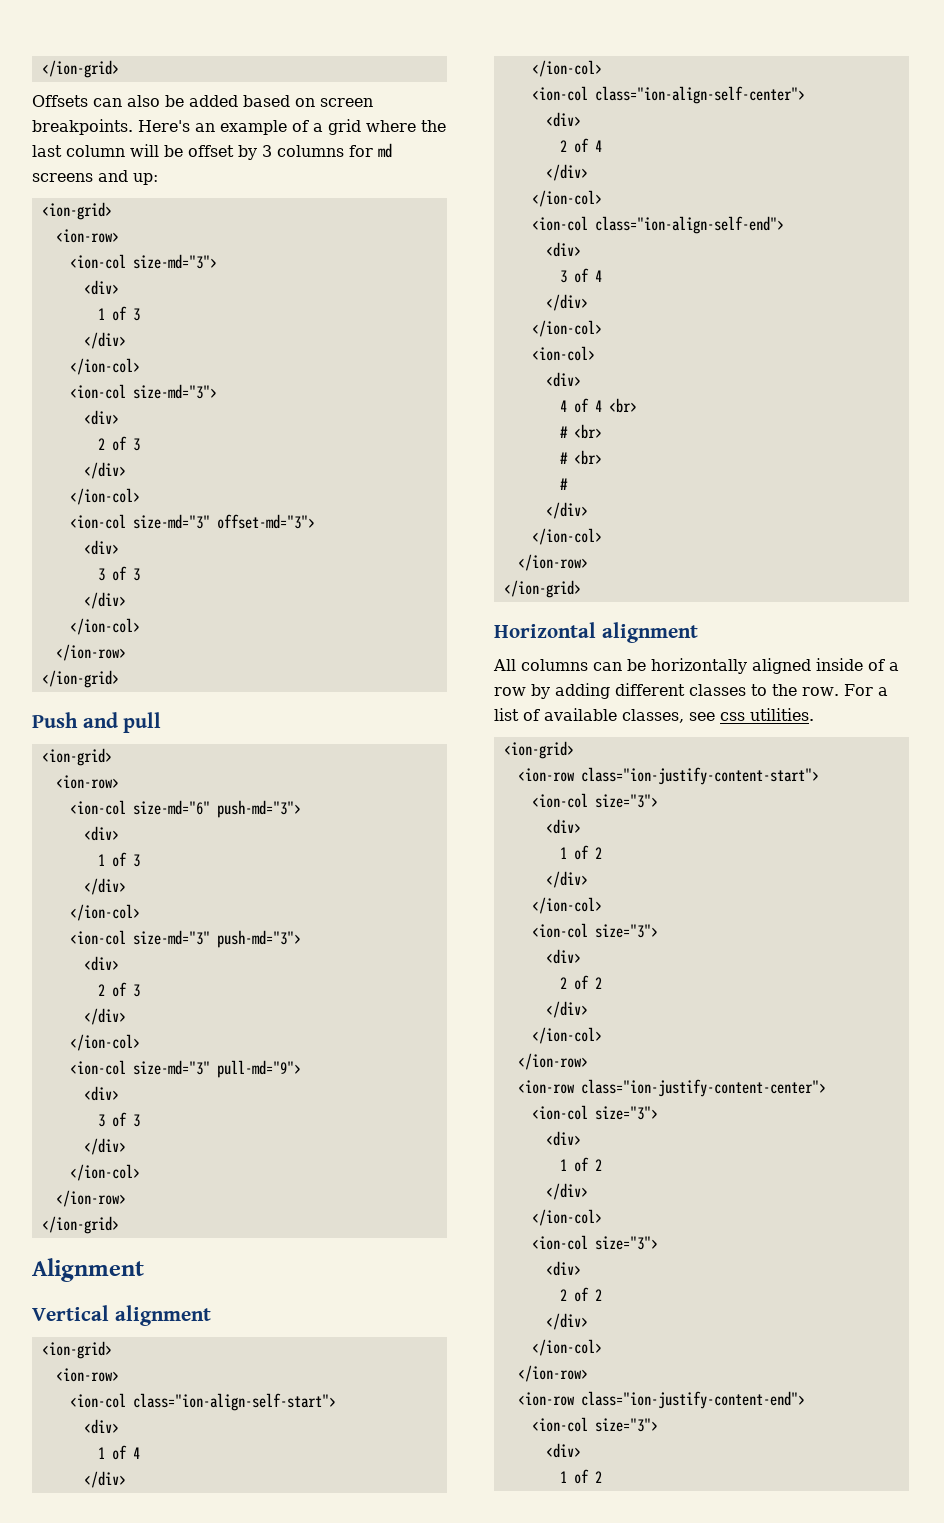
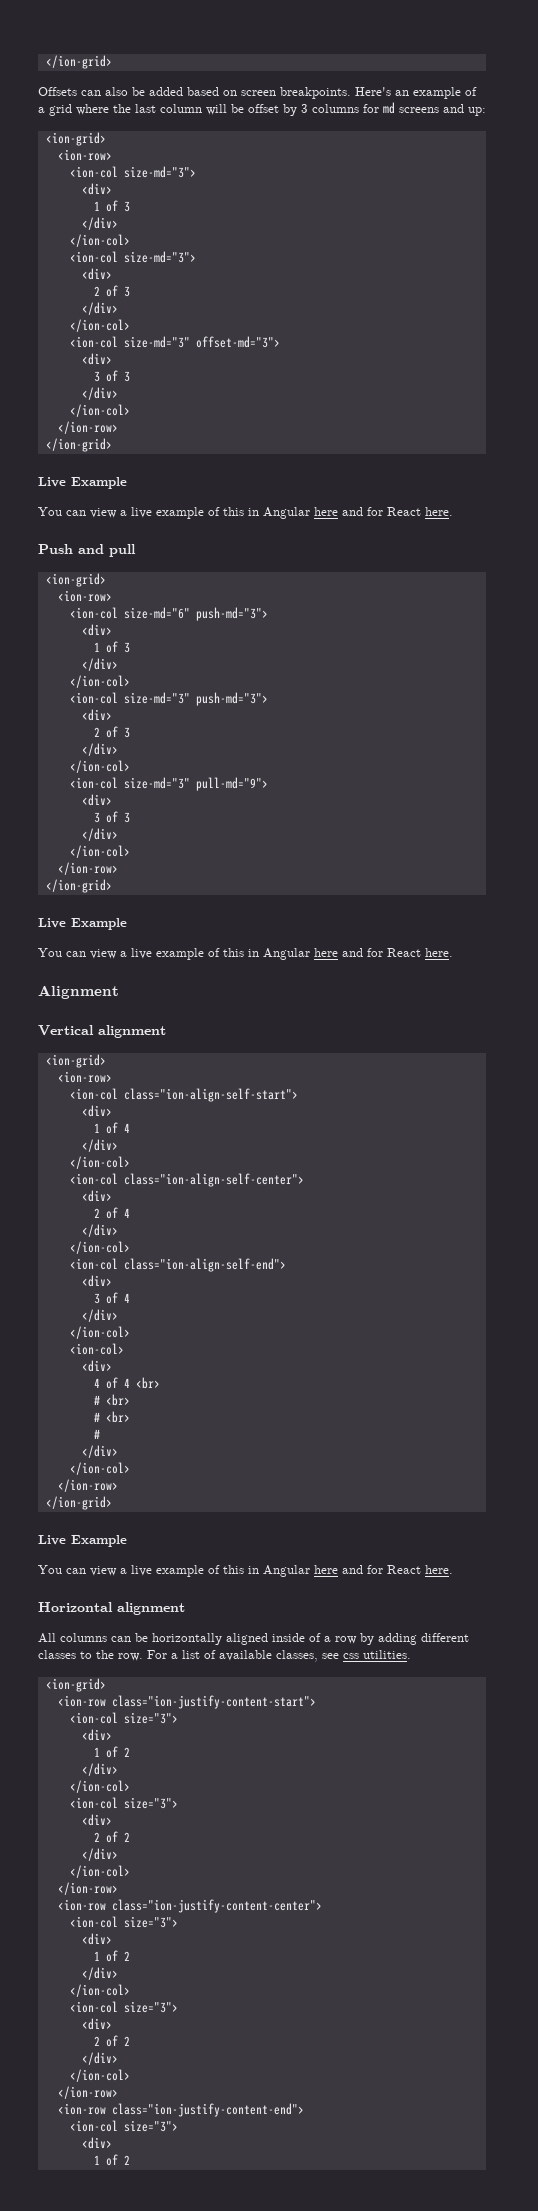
(119, 679) none -> [38,477,127,489] [38,507,453,519] // Live Example // You can view a live example of this in Angular here and for React here.
(119, 1225) none -> [38,918,127,930] [38,948,453,960] // Live Example // You can view a live example of this in Angular here and for React here.
(581, 589) none -> [38,1535,127,1547] [38,1565,453,1577] // Live Example // You can view a live example of this in Angular here and for React here.

